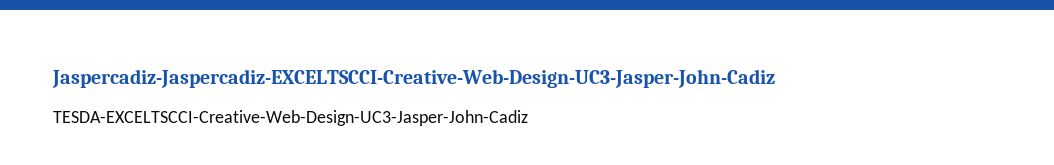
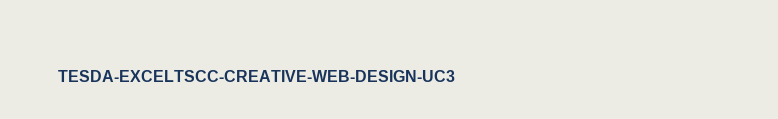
[52,69,775,88] [53,110,528,126] Jaspercadiz-Jaspercadiz-EXCELTSCCI-Creative-Web-Design-UC3-Jasper-John-Cadiz // TESDA-EXCELTSCCI-Creative-Web-Design-UC3-Jasper-John-Cadiz -> [58,70,455,82] TESDA-EXCELTSCC-CREATIVE-WEB-DESIGN-UC3

